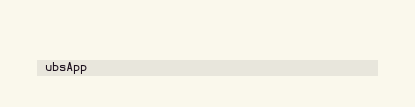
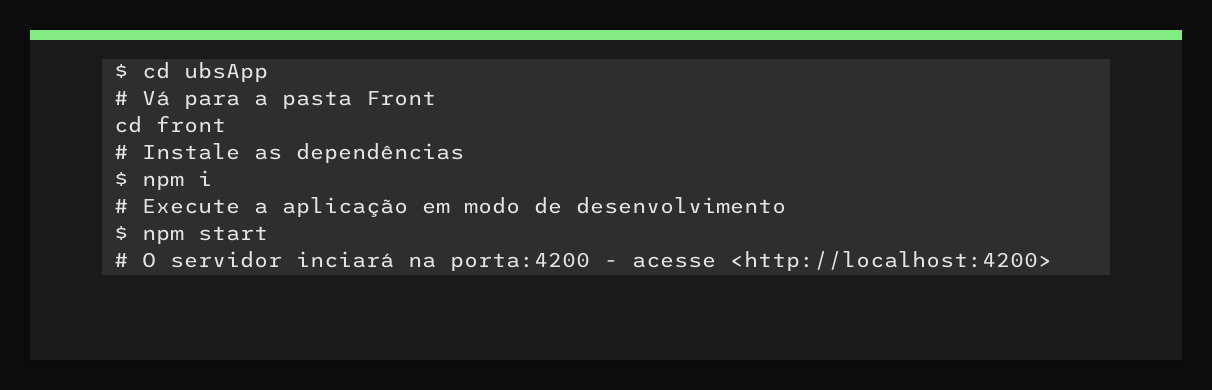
(44, 68) none -> [114,62,171,79] $ cd
(87, 68) none -> [114,91,437,109] [114,115,227,133] [114,143,465,163] [114,170,213,190] [114,197,787,217] [114,226,269,244] [114,251,1053,271] // # Vá para a pasta Front // cd front // # Instale as dependências // $ npm i // # Execute a aplicação em modo de desenvolvimento // $ npm start // # O servidor inciará na porta:4200 - acesse <http://localhost:4200>

